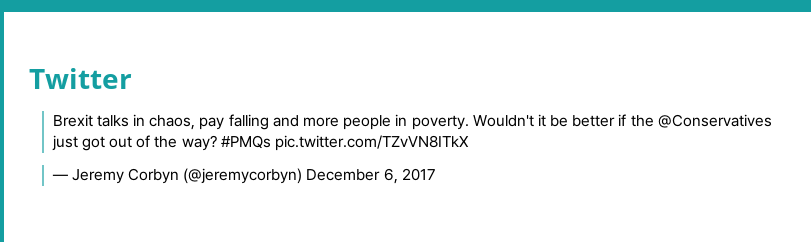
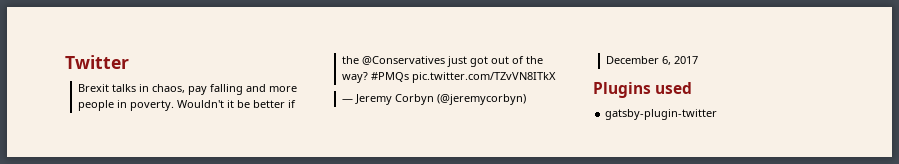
(436, 174) none -> [593,82,693,98] [605,109,718,120] // Plugins used // gatsby-plugin-twitter

